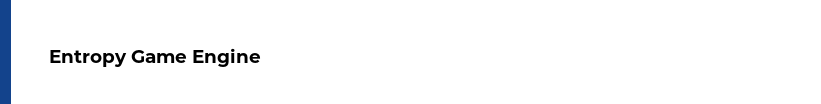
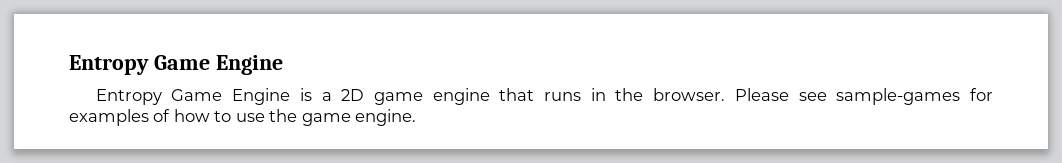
[49,48,261,67] Entropy Game Engine -> [69,55,283,75] [95,88,993,105] [69,109,417,126] Entropy Game Engine // Entropy Game Engine is a 2D game engine that runs in the browser. Please see sample-games for examples of how to use the game engine.

